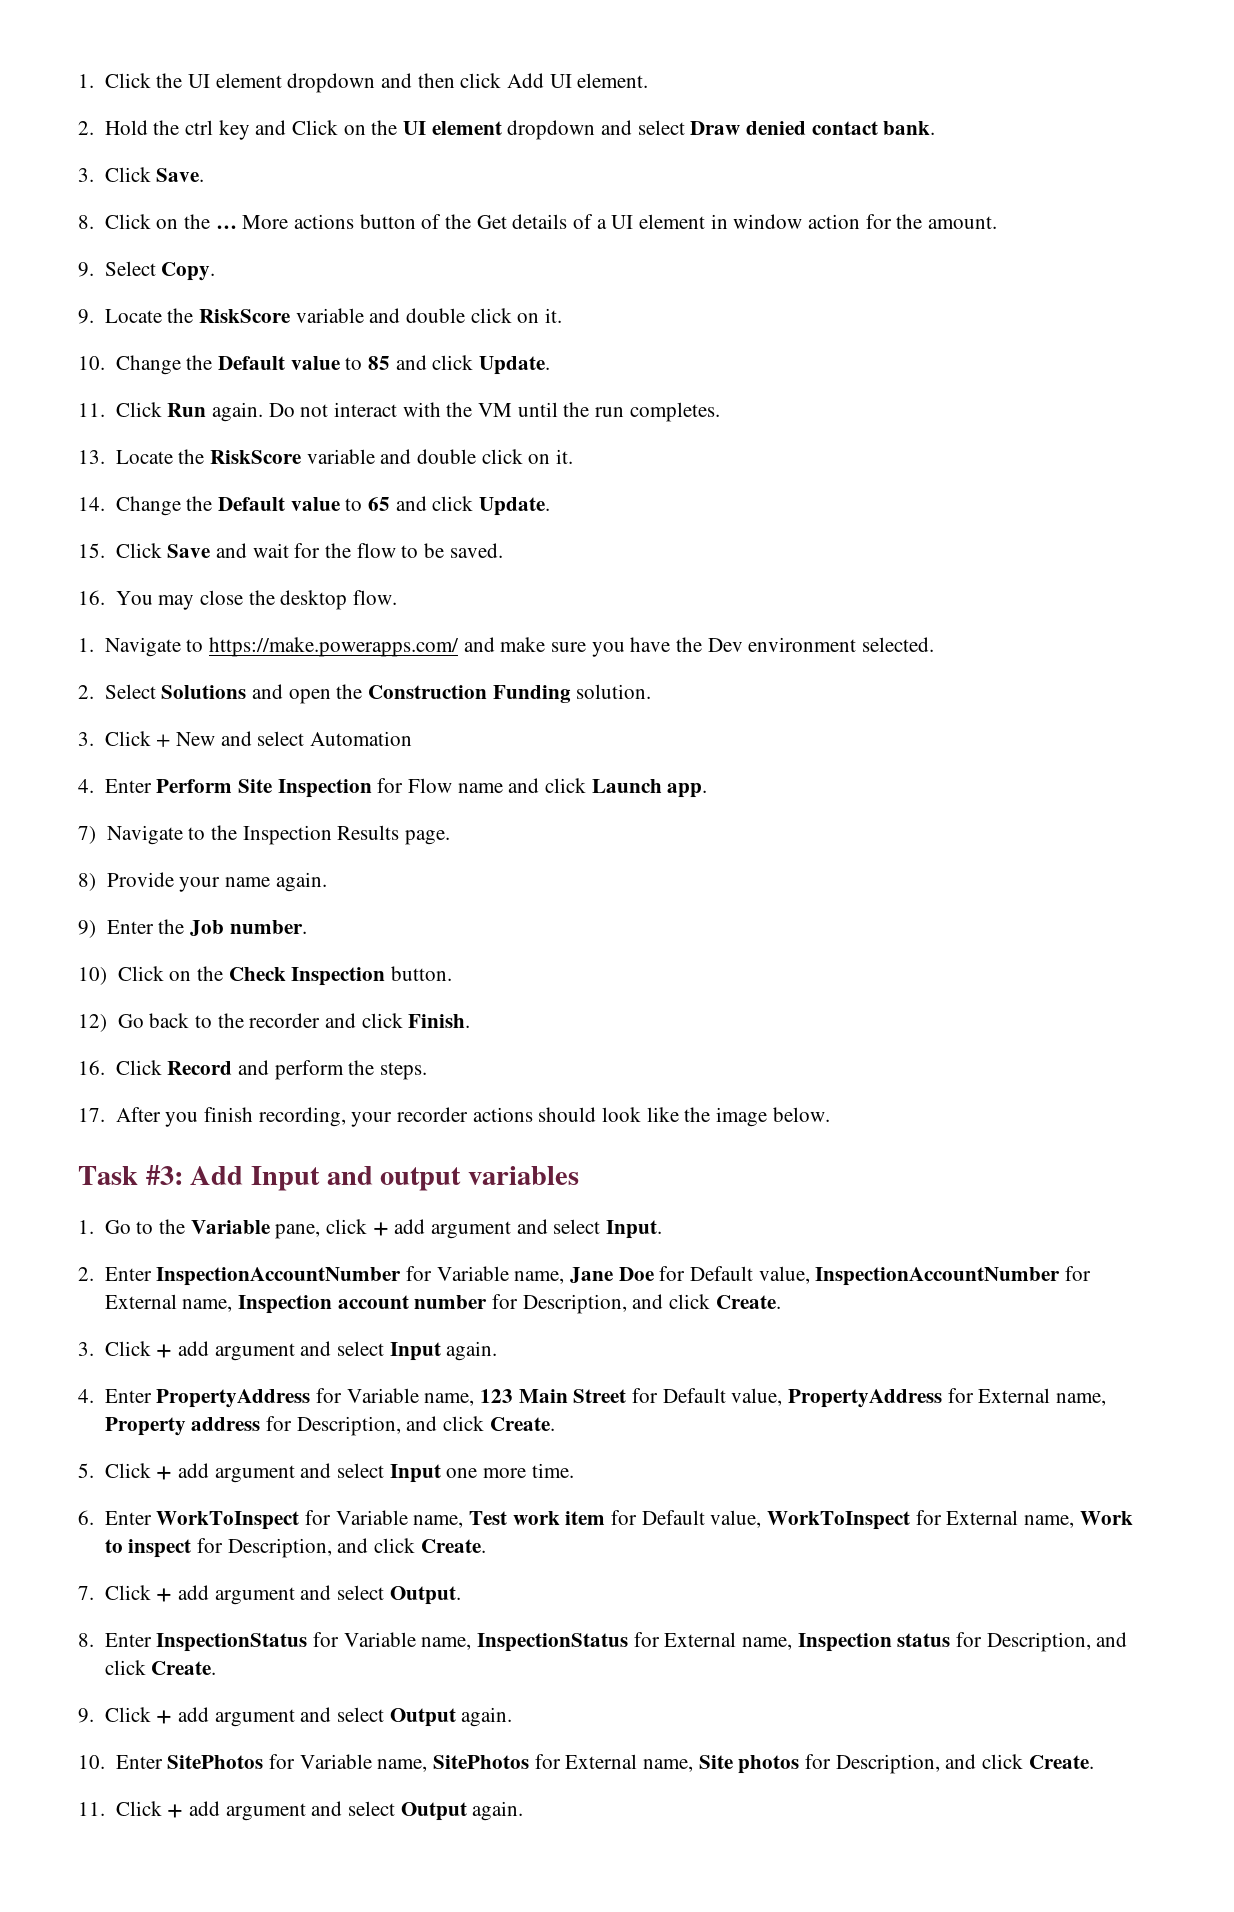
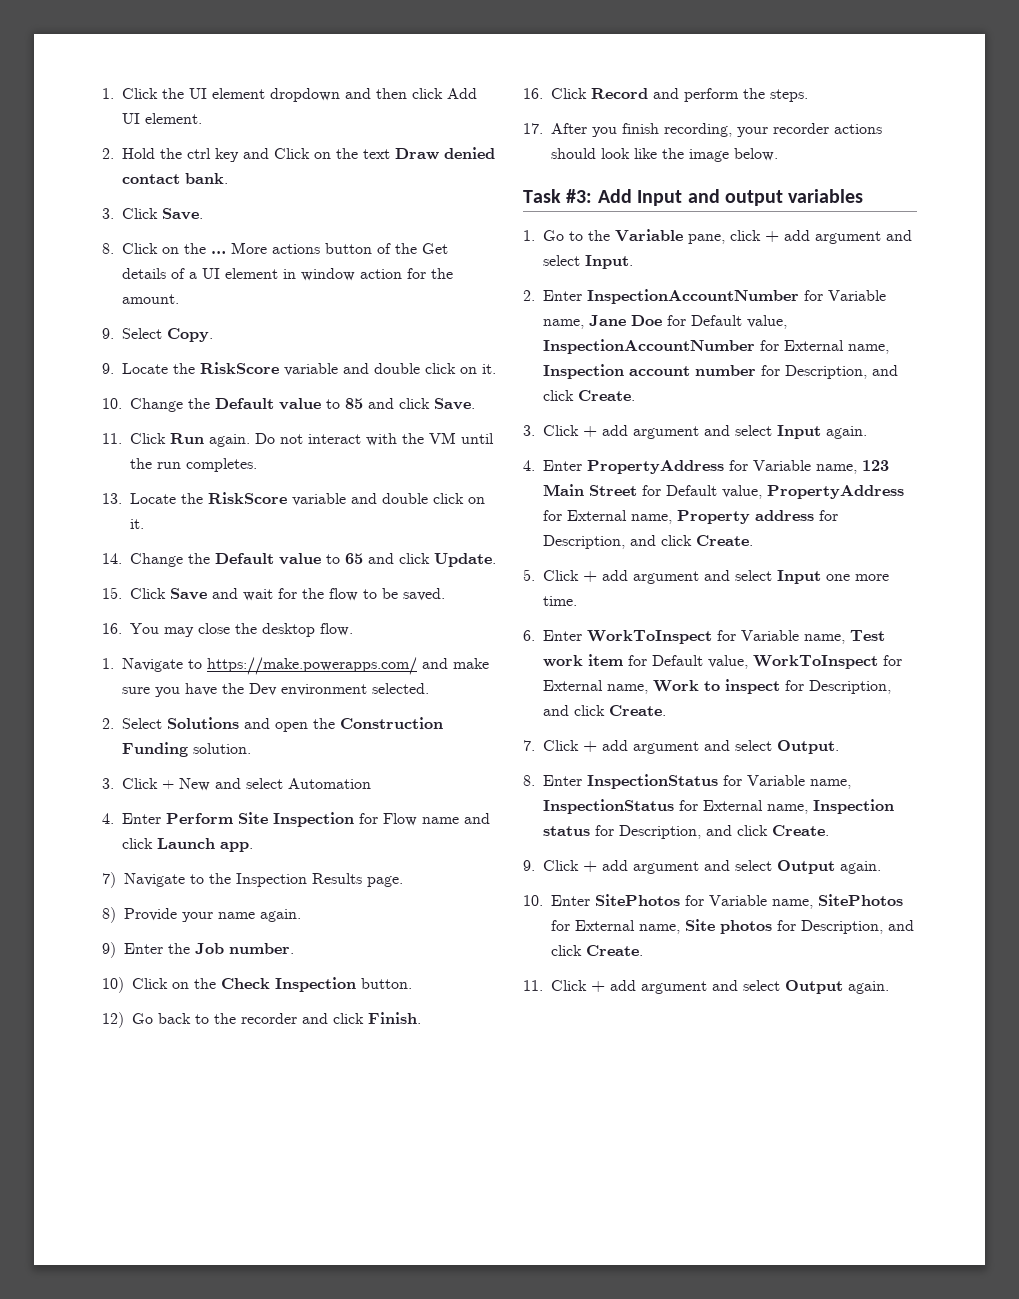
[402,120,685,140] UI element dropdown and select -> [363,149,390,159] text
[478,356,550,375] Update. -> [434,398,475,410] Save.

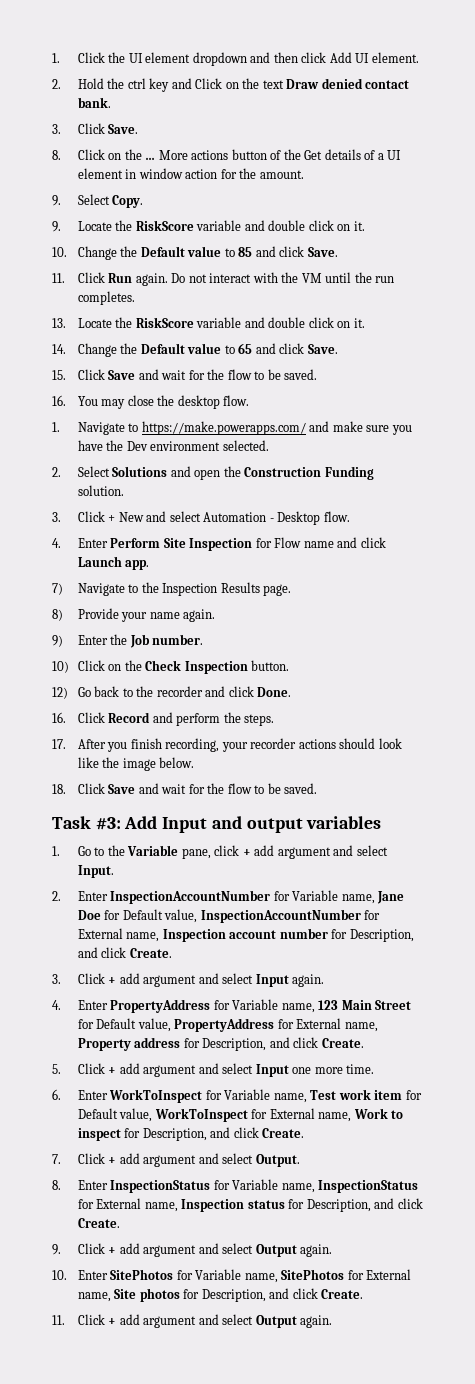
[434,553,496,567] Update. -> [307,344,338,354] Save.
(371, 783) none -> [269,511,350,525] - Desktop flow.
[368,1012,421,1024] Finish. -> [257,687,292,697] Done.
(778, 154) none -> [52,783,318,794] // 18. Click Save and wait for the flow to be saved.

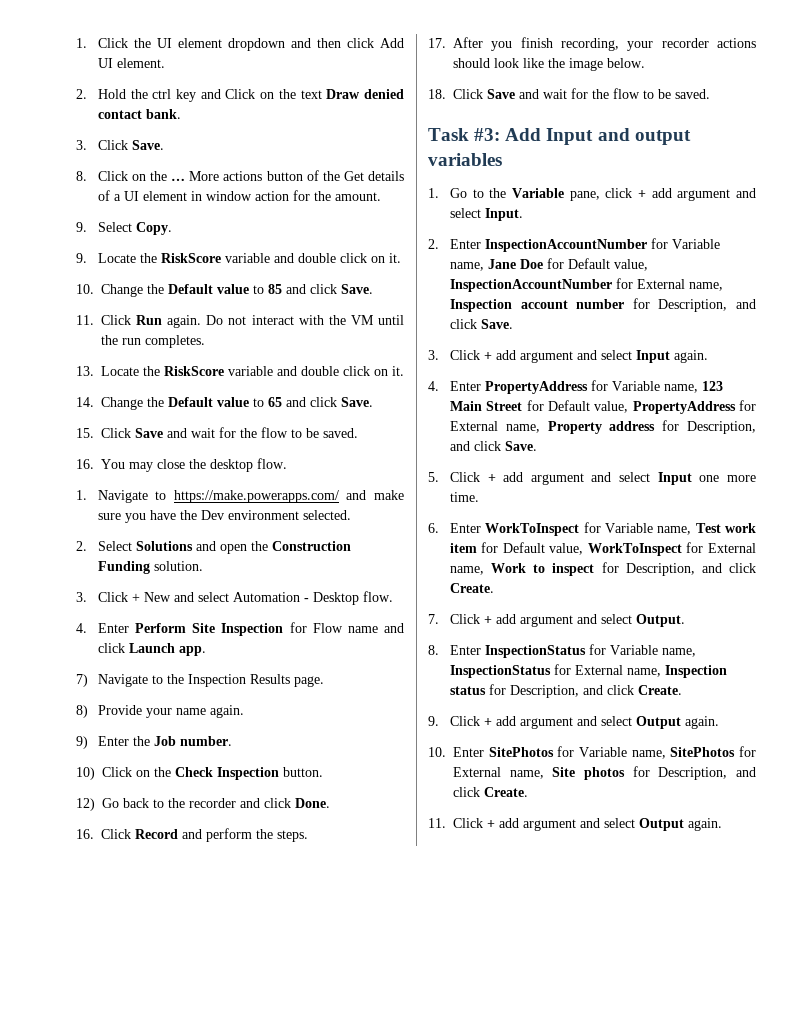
[129,948,172,958] Create. -> [480,319,513,329] Save.
[321,1038,364,1048] Create. -> [504,441,537,451] Save.

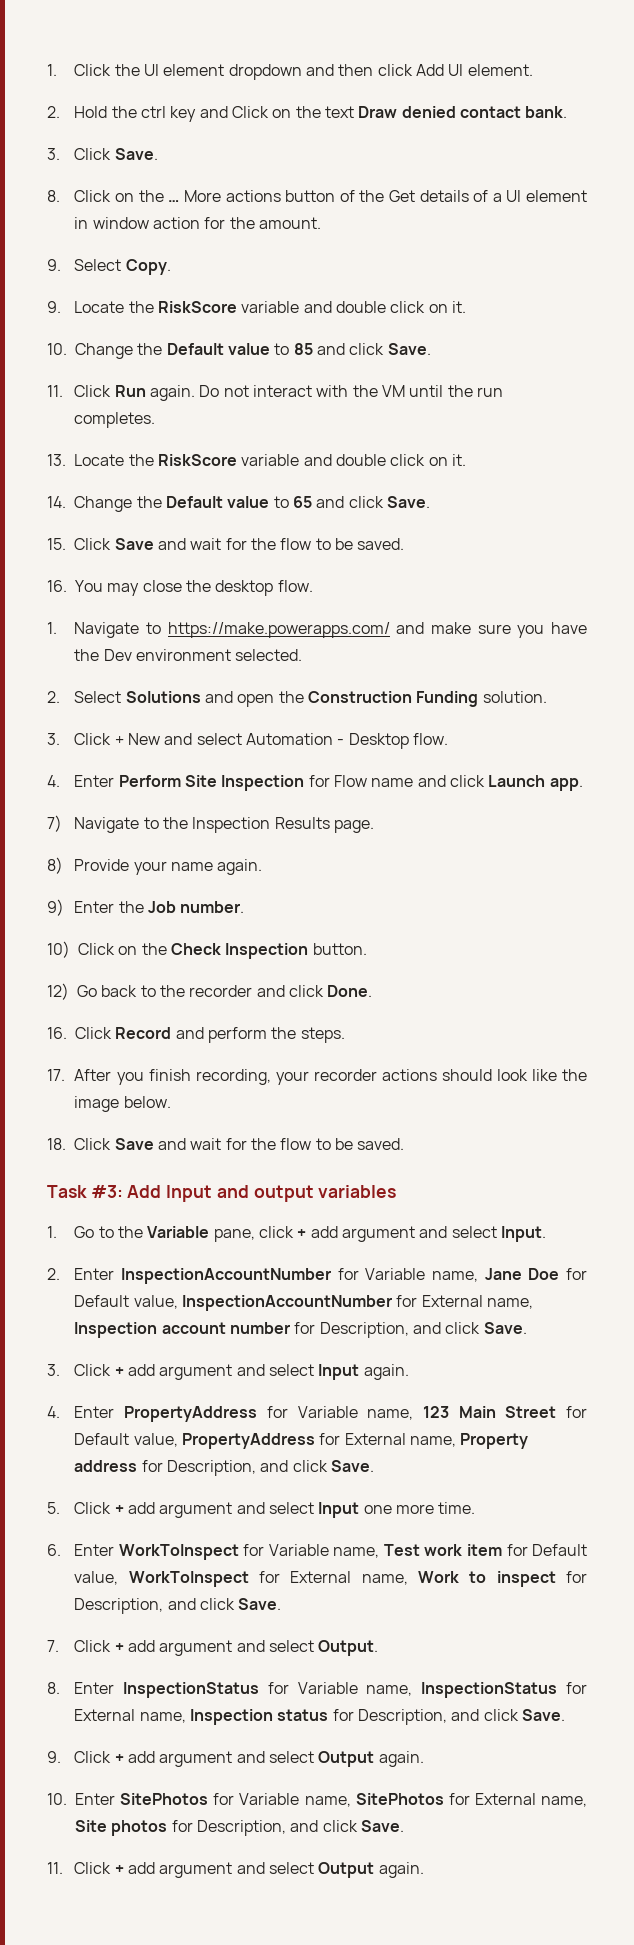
[449,583,494,593] Create. -> [238,1598,282,1610] Save.
[637,685,682,695] Create. -> [522,1709,566,1721] Save.
[484,787,528,797] Create. -> [360,1820,404,1832] Save.

